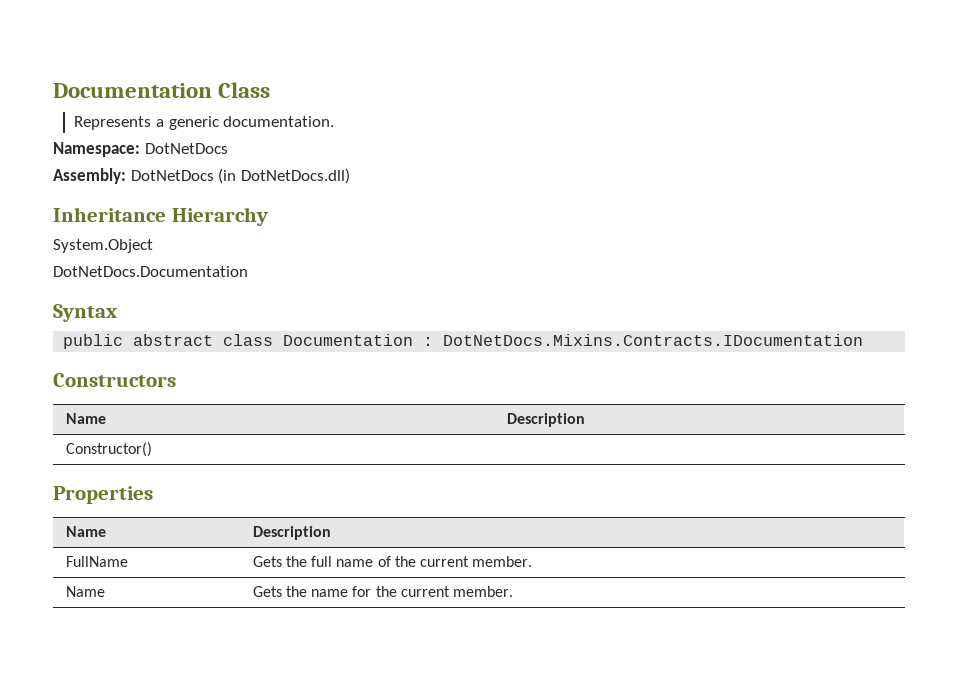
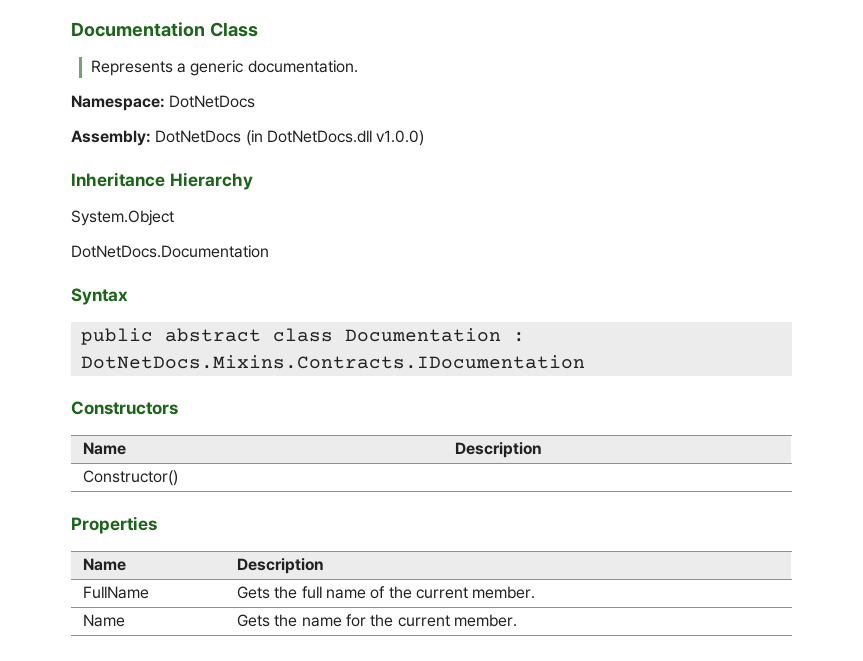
[240,168,350,184] DotNetDocs.dll) -> [266,130,425,146] DotNetDocs.dll v1.0.0)

